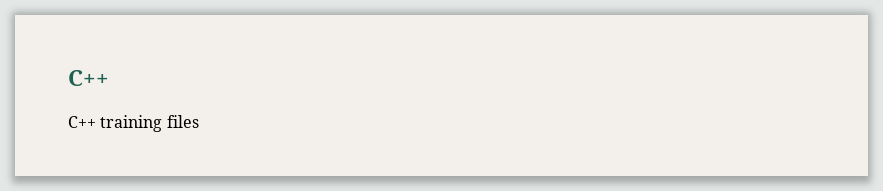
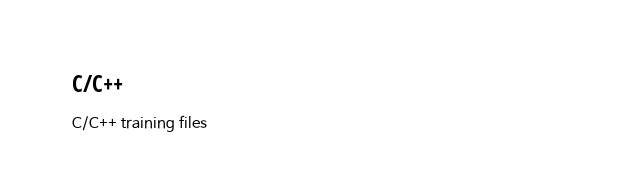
[68,70,109,86] [68,116,96,128] C++ // C++ -> [72,75,123,92] [72,116,117,131] C/C++ // C/C++

